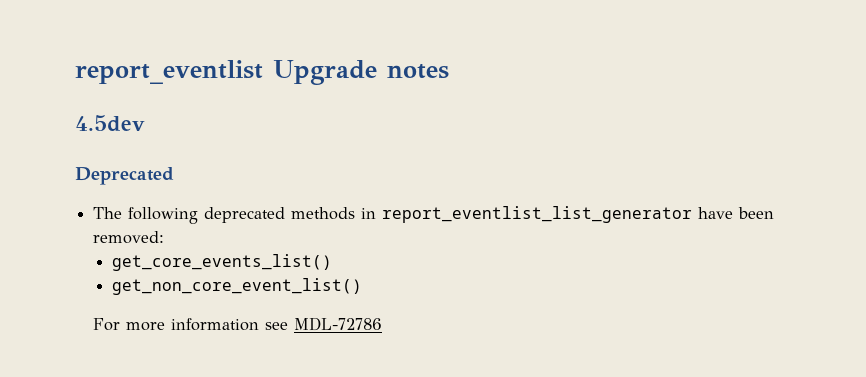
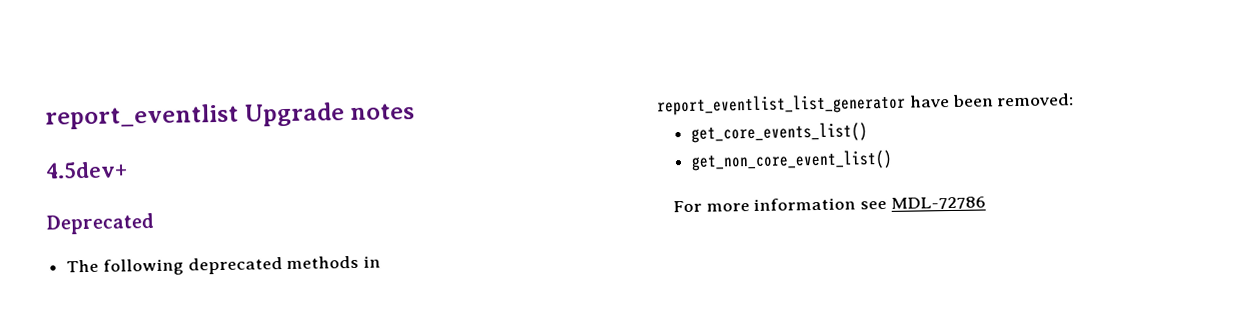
[75,115,145,132] 4.5dev -> [45,161,128,179] 4.5dev+

